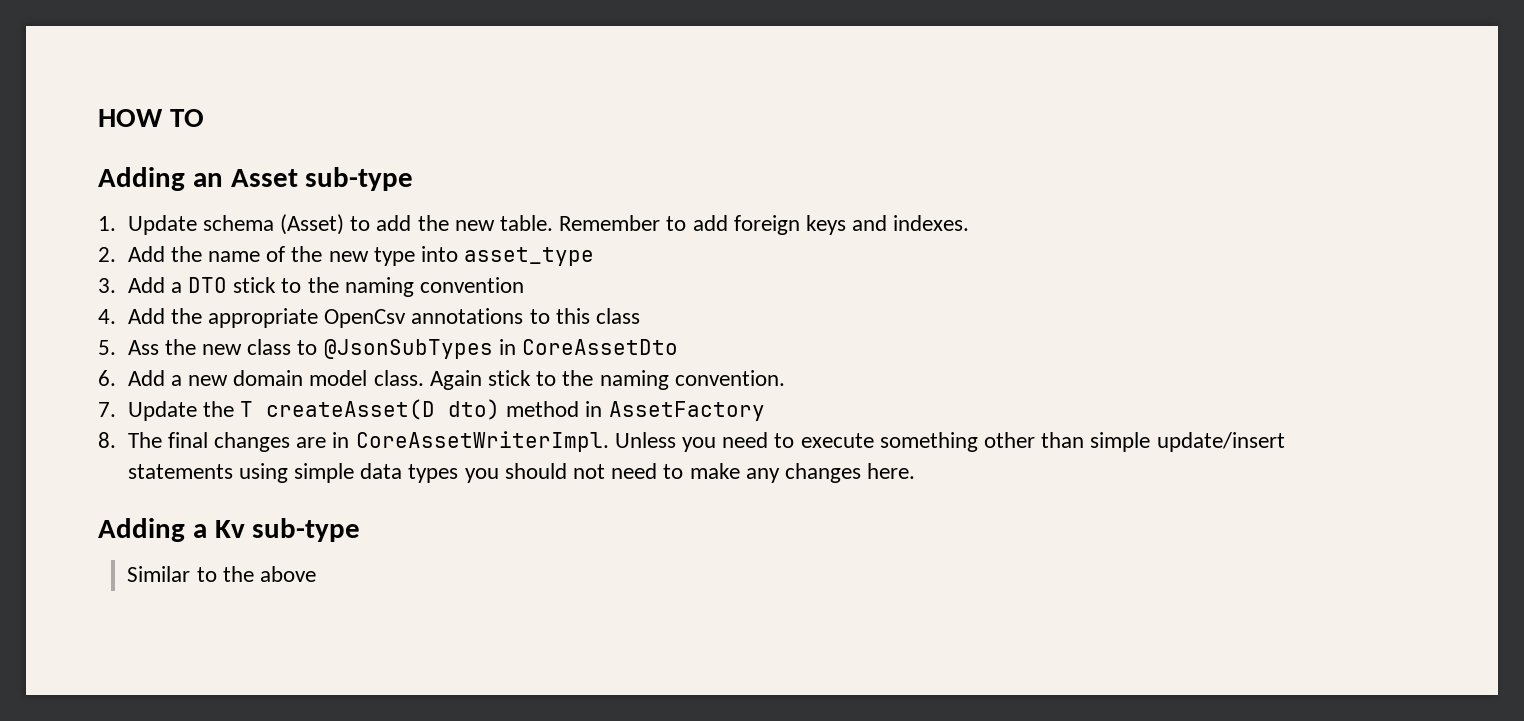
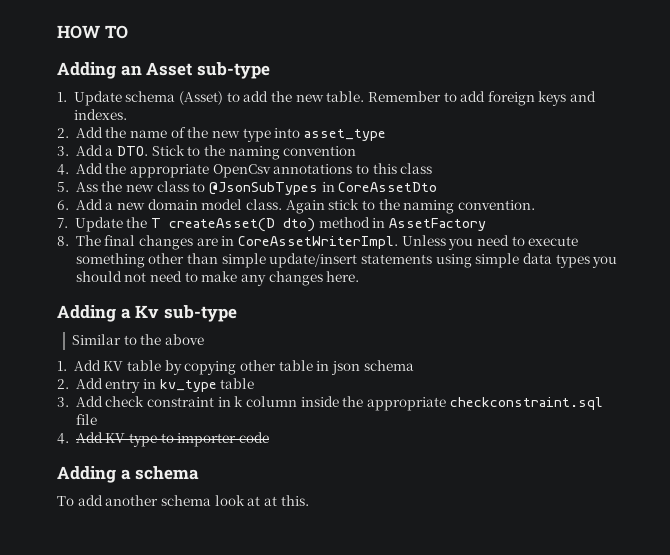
[187,277,277,293] DTO stick -> [117,145,185,156] DTO. Stick
(317, 574) none -> [57,360,414,375] [57,378,255,393] [57,396,603,411] [75,414,97,425] [57,432,269,447] [57,466,200,483] [57,495,309,506] // 1. Add KV table by copying other table in json schema // 2. Add entry in kv_type table // 3. Add check constraint in k column inside the appropriate checkconstraint.sql file // 4. Add KV type to importer code // Adding a schema // To add another schema look at at this.

